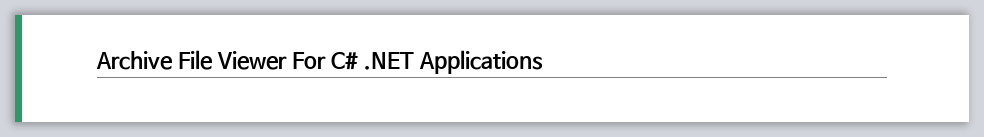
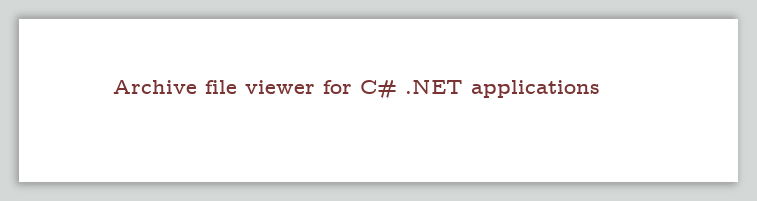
[177,50,326,70] File Viewer For -> [205,80,352,94] file viewer for
[418,50,543,74] Applications -> [471,80,600,98] applications

